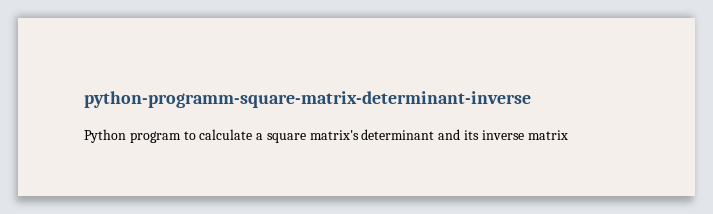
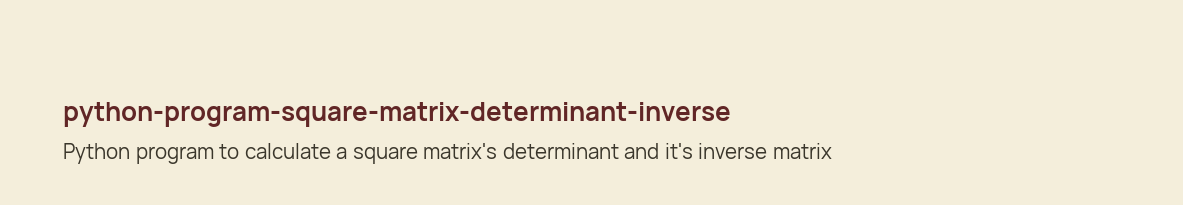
[84,91,531,108] python-programm-square-matrix-determinant-inverse -> [63,102,731,127] python-program-square-matrix-determinant-inverse
[464,130,480,140] its -> [664,143,693,159] it's

